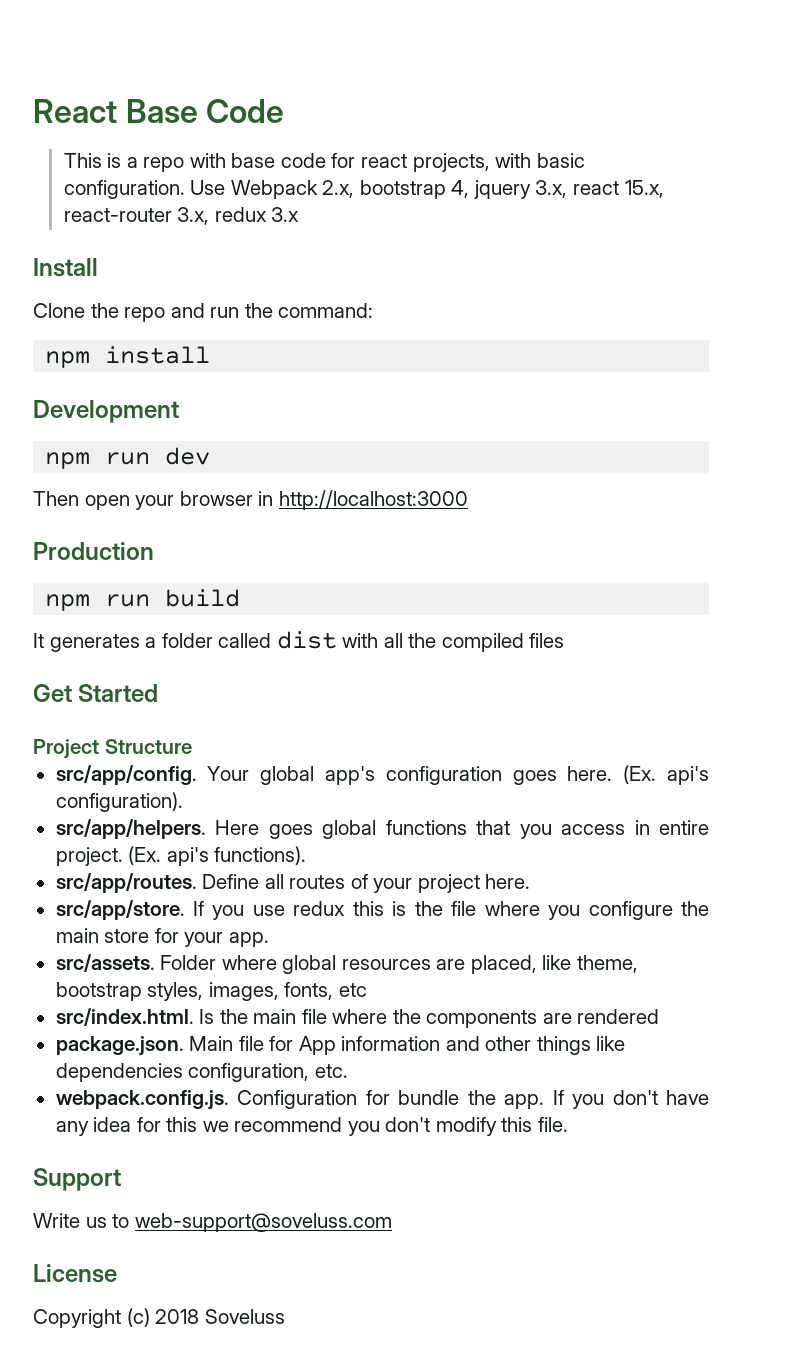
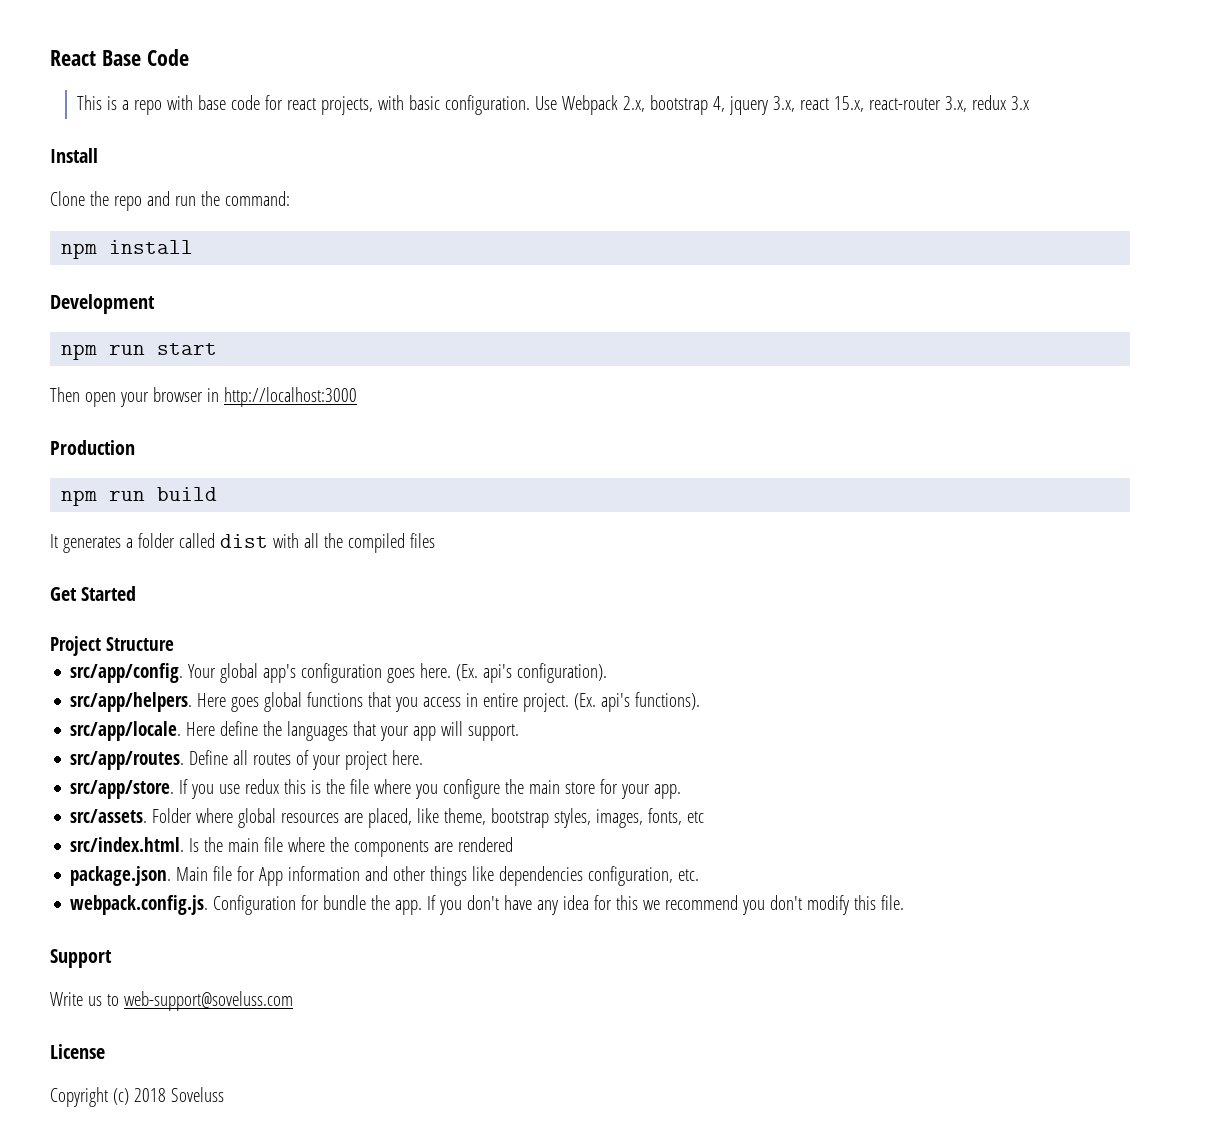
[165,447,211,465] dev -> [157,343,218,355] start
(307, 855) none -> [70,721,520,741] // src/app/locale. Here define the languages that your app will support.

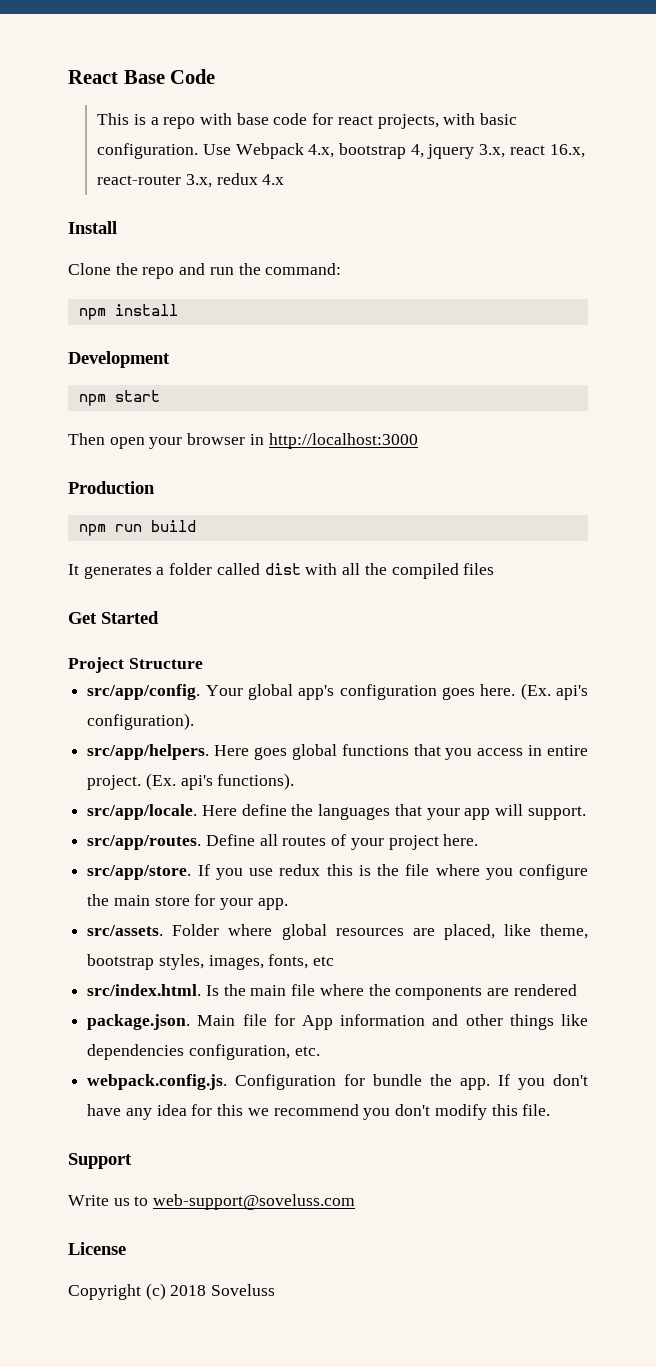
[623,96,646,112] 2.x, -> [308,144,335,158] 4.x,
[834,96,865,112] 15.x, -> [549,144,585,158] 16.x,
[1011,96,1030,110] 3.x -> [262,174,285,185] 4.x
[109,345,146,355] run -> (106, 400) none

